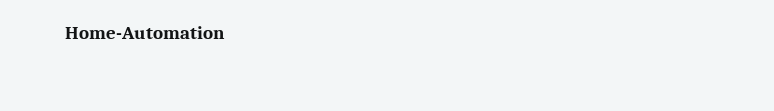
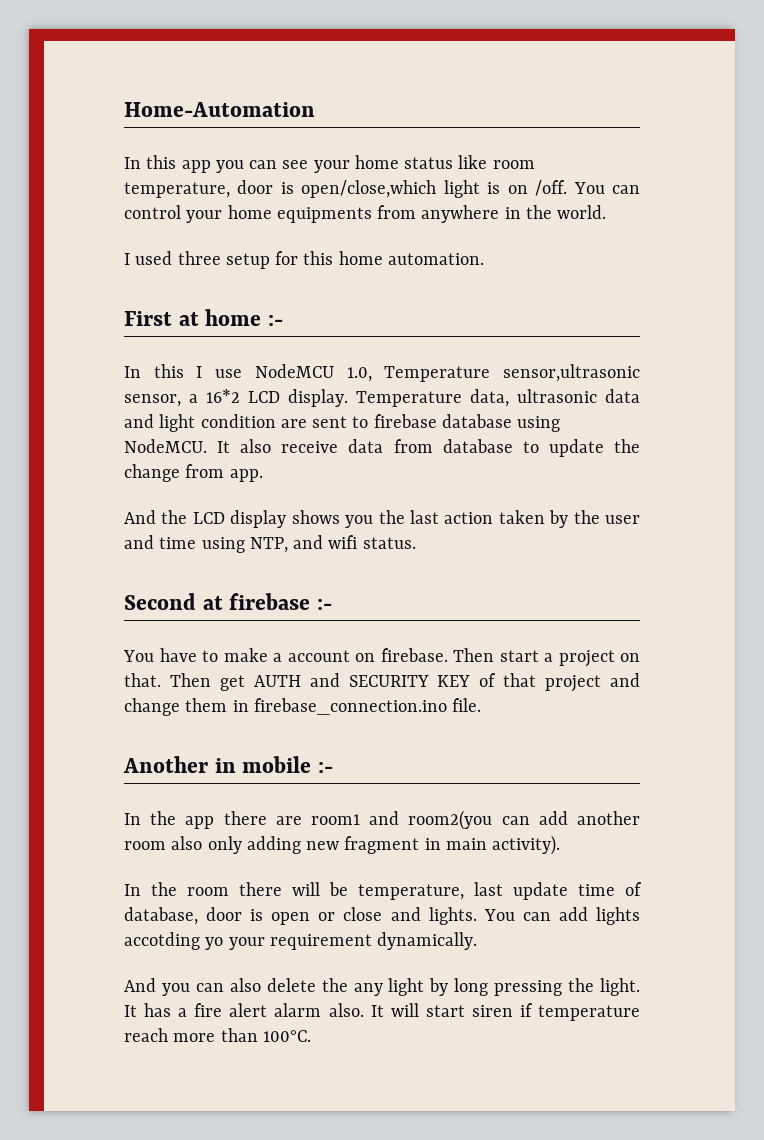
(225, 32) none -> [124,155,535,173] [124,180,641,198] [124,205,607,223] [124,251,484,269] [124,309,283,326] [124,364,640,382] [124,389,640,407] [124,414,561,432] [124,439,640,457] [124,464,263,482] [124,510,641,528] [124,535,416,553] [124,593,332,610] [123,648,640,667] [124,673,640,692] [124,698,482,716] [123,756,333,773] [124,810,640,830] [124,835,561,855] [124,882,642,900] [124,907,640,925] [124,932,478,950] [124,978,641,996] [124,1003,640,1021] [124,1028,311,1042] // In this app you can see your home status like room temperature, door is open/close,which light is on /off. You can control your home equipments from anywhere in the world. // I used three setup for this home automation. // First at home :- // In this I use NodeMCU 1.0, Temperature sensor,ultrasonic sensor, a 16*2 LCD display. Temperature data, ultrasonic data and light condition are sent to firebase database using NodeMCU. It also receive data from database to update the change from app. // And the LCD display shows you the last action taken by the user and time using NTP, and wifi status. // Second at firebase :- // You have to make a account on firebase. Then start a project on that. Then get AUTH and SECURITY KEY of that project and change them in firebase_connection.ino file. // Another in mobile :- // In the app there are room1 and room2(you can add another room also only adding new fragment in main activity). // In the room there will be temperature, last update time of database, door is open or close and lights. You can add lights accotding yo your requirement dynamically. // And you can also delete the any light by long pressing the light. It has a fire alert alarm also. It will start siren if temperature reach more than 100°C.

